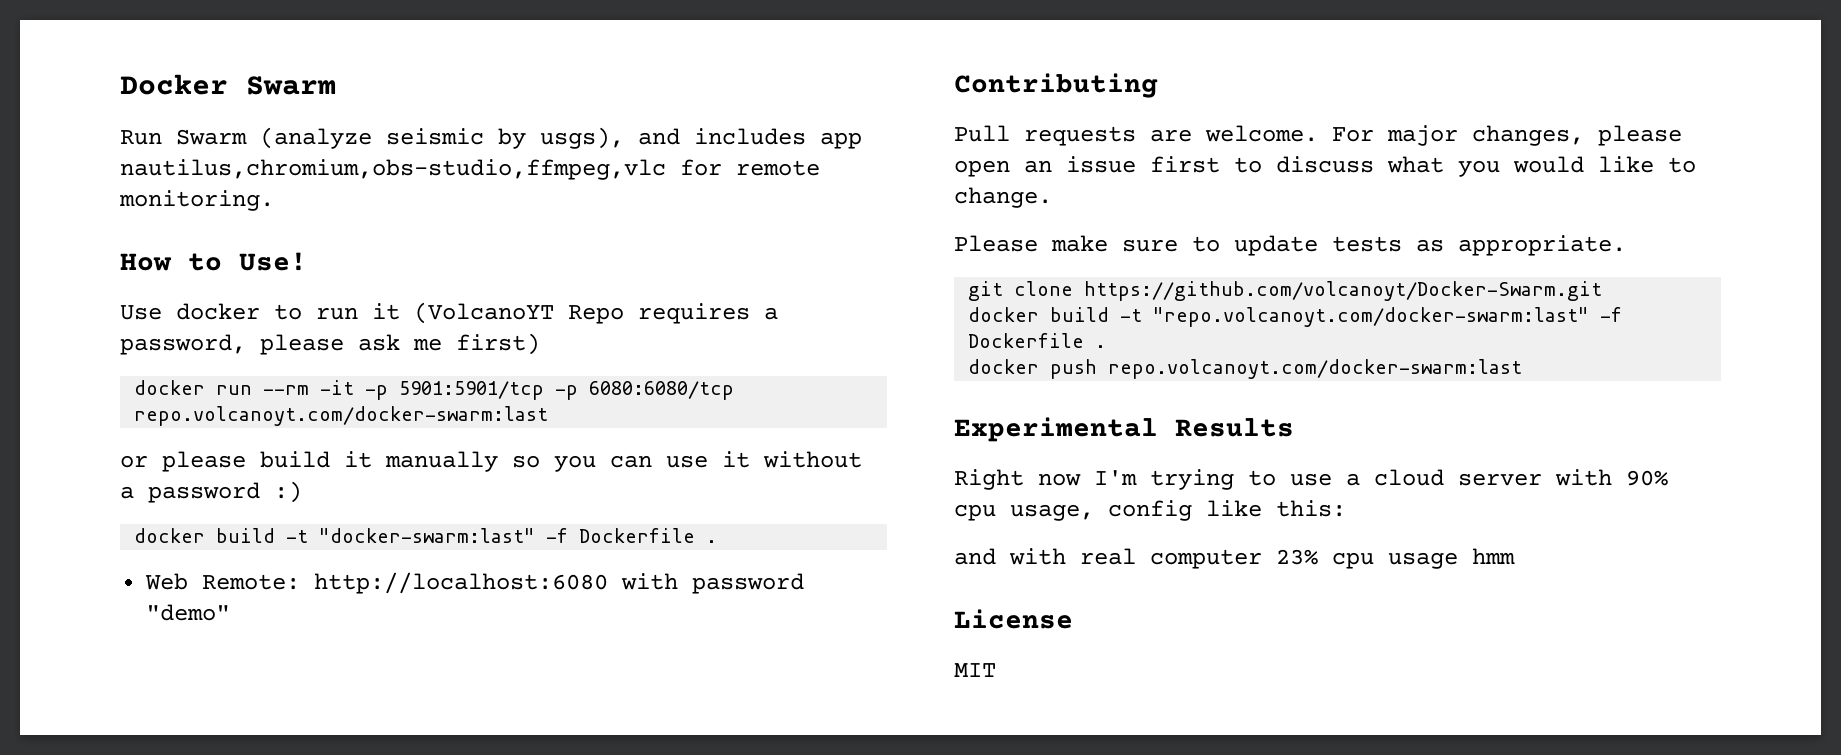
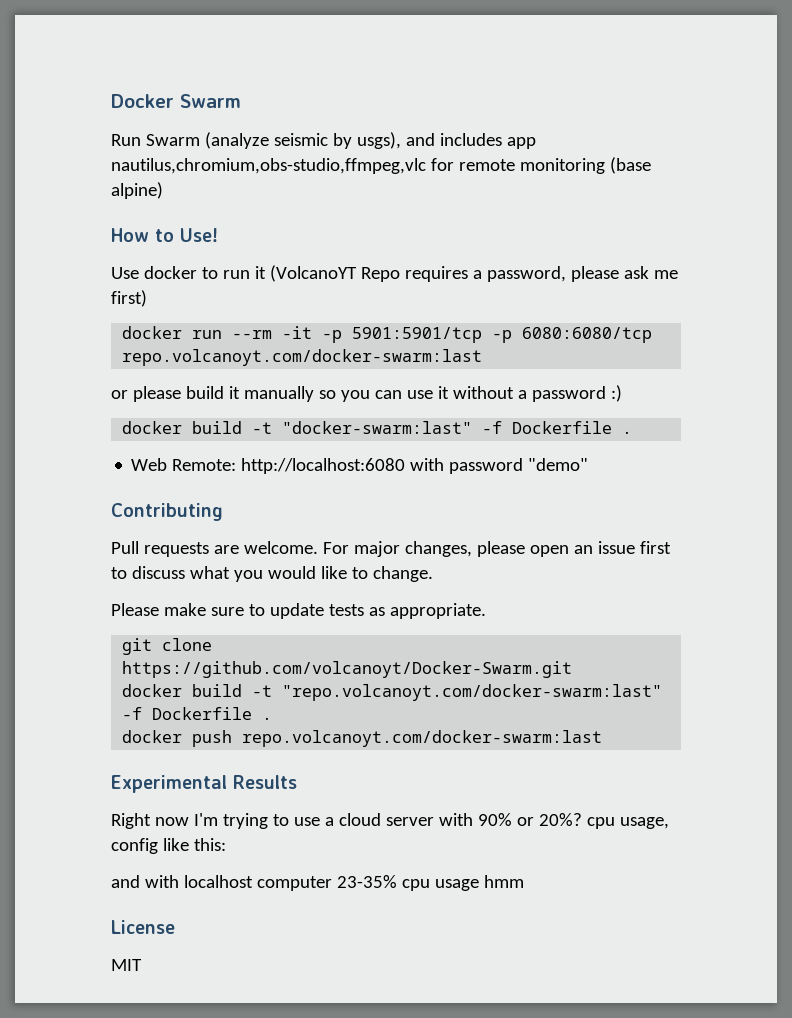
[119,190,274,211] monitoring. -> [519,157,651,174] [111,182,163,199] monitoring (base alpine)
(1668, 478) none -> [516,813,582,826] or 20%?
[1080,548,1318,569] real computer 23% -> [183,875,397,891] localhost computer 23-35%

